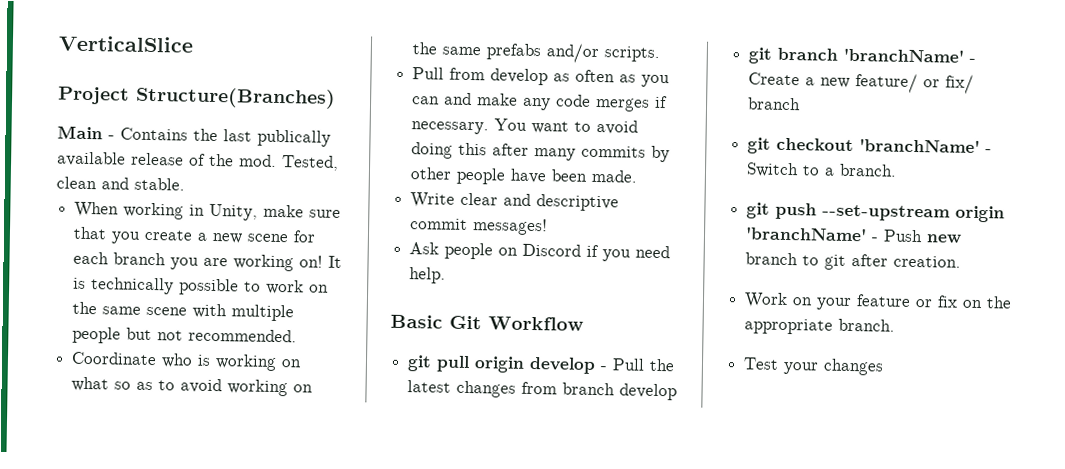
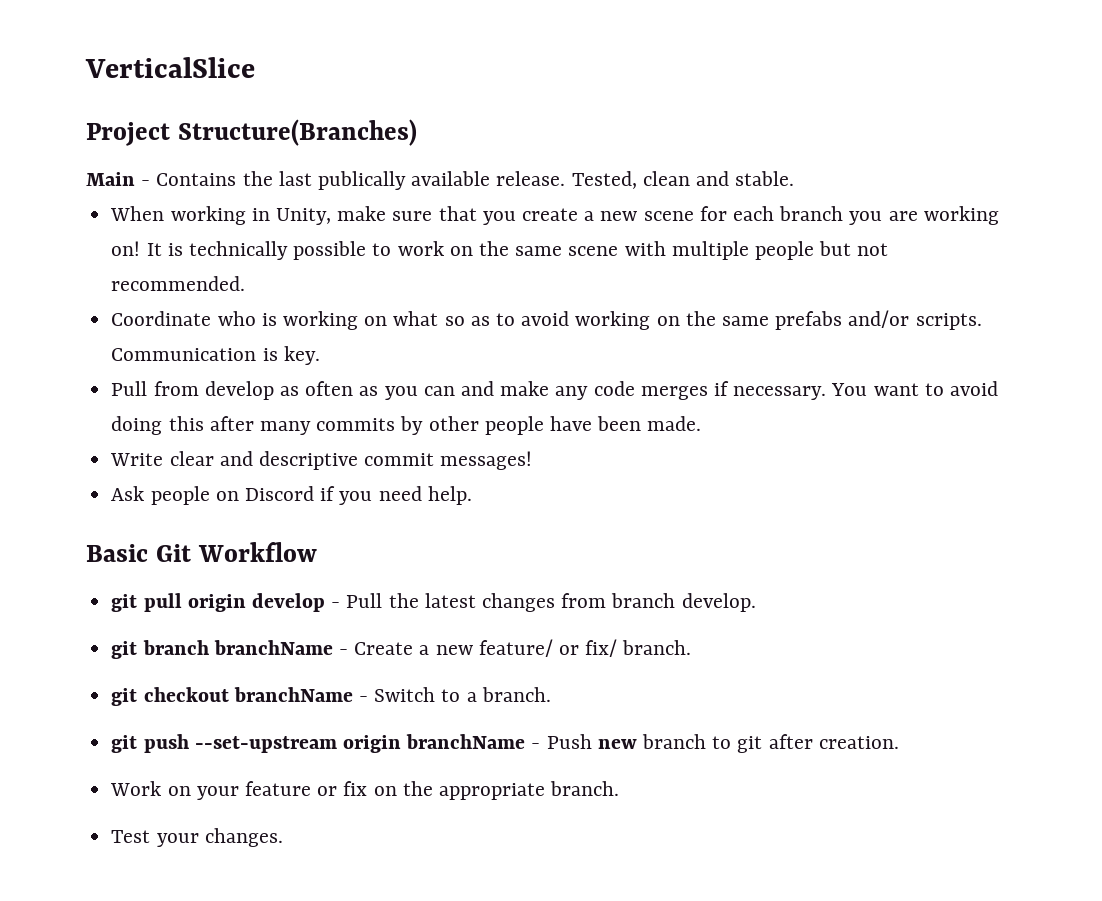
[131,152,277,167] release of the mod. -> [496,171,566,186] release.
(661, 54) none -> [111,346,320,365] Communication is key.
[619,383,678,401] develop -> [681,593,756,612] develop.
[843,47,965,63] 'branchName' -> [213,640,333,655] branchName
[747,97,802,111] branch -> [622,640,692,655] branch.
[859,138,981,154] 'branchName' -> [233,687,353,702] branchName
[745,226,868,242] 'branchName' -> [406,734,526,749] branchName
[823,358,885,376] changes -> [204,828,283,847] changes.

